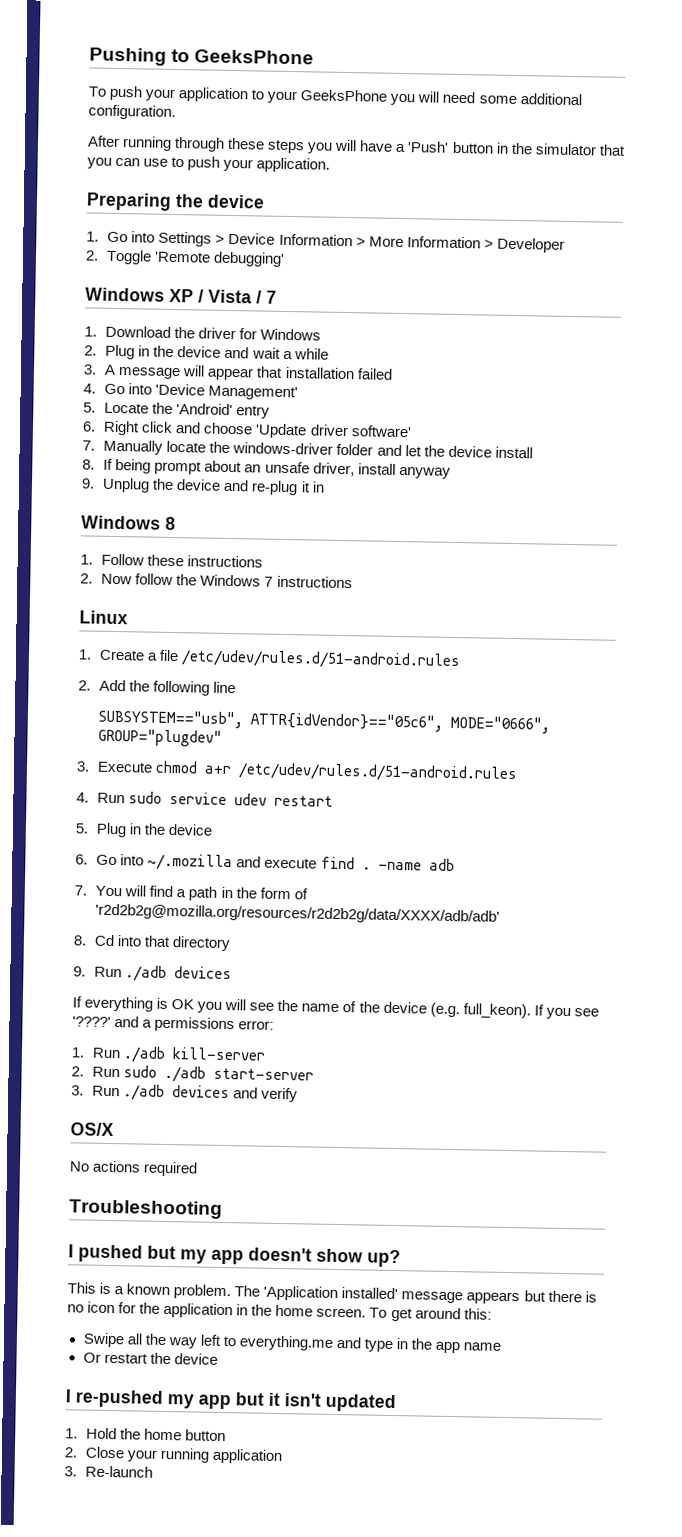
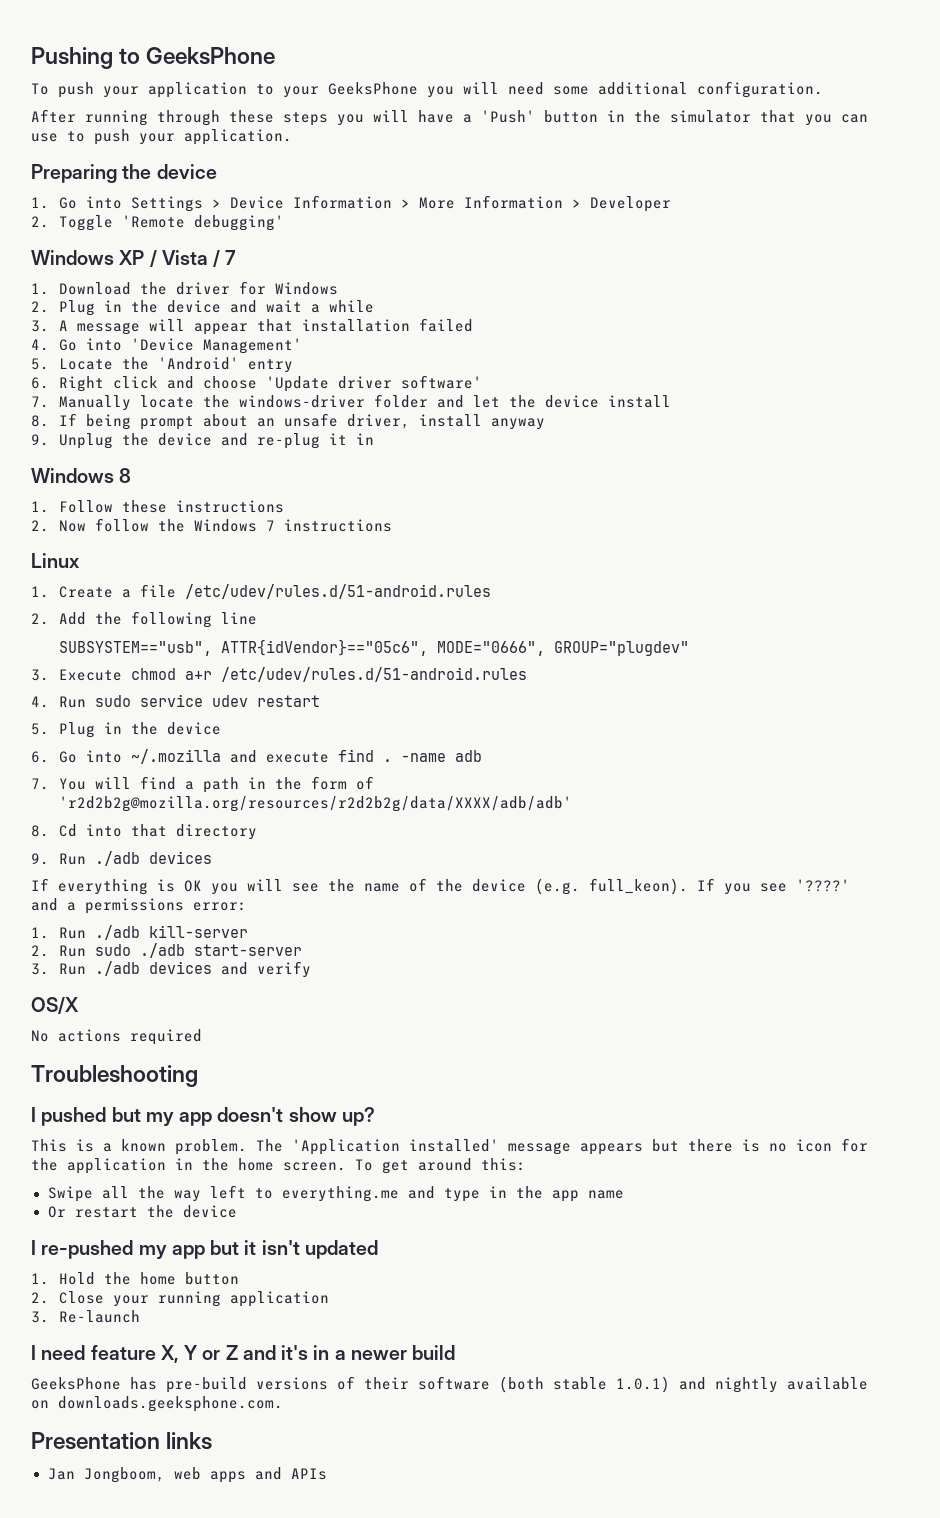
(154, 1471) none -> [31,1345,456,1363] [31,1376,868,1393] [31,1396,283,1412] [31,1432,213,1450] [47,1467,327,1483] // I need feature X, Y or Z and it's in a newer build // GeeksPhone has pre-build versions of their software (both stable 1.0.1) and nightly available on downloads.geeksphone.com. // Presentation links // Jan Jongboom, web apps and APIs

